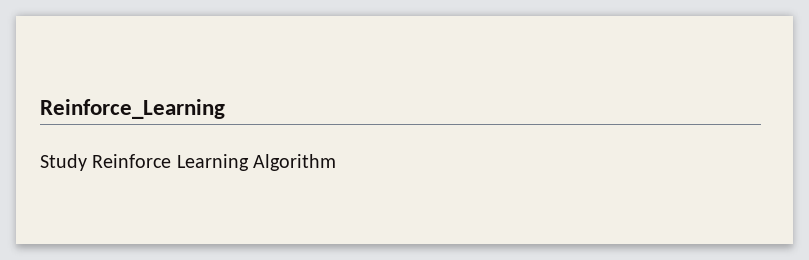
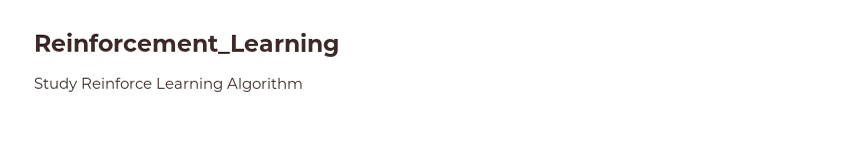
[40,99,225,119] Reinforce_Learning -> [34,32,340,57] Reinforcement_Learning

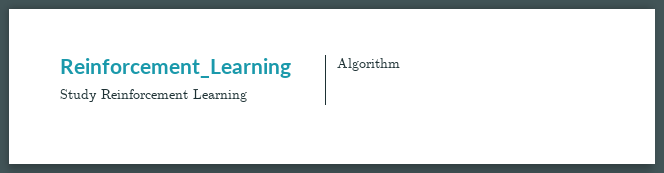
[80,77,153,89] Reinforce -> [101,89,188,99] Reinforcement

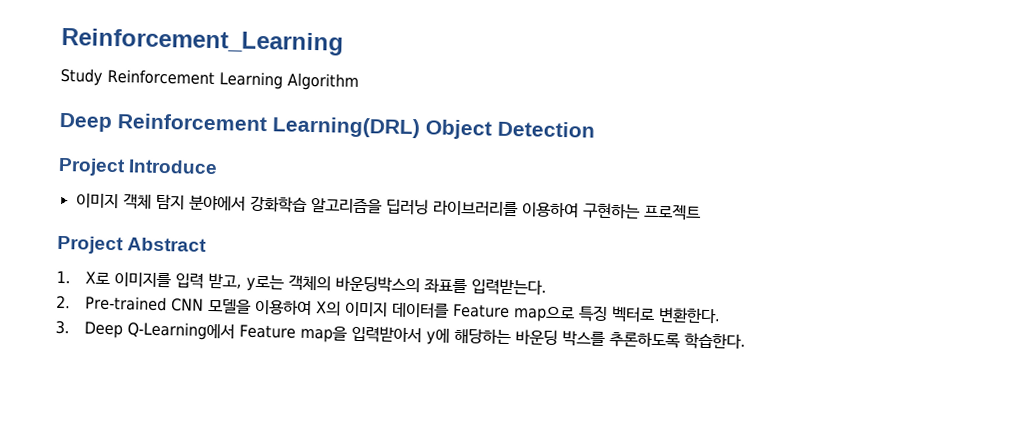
(400, 64) none -> [59,112,595,140] [58,157,219,177] [75,193,701,221] [57,235,208,255] [56,270,548,296] [56,295,722,324] [55,320,747,350] // Deep Reinforcement Learning(DRL) Object Detection // Project Introduce // 이미지 객체 탐지 분야에서 강화학습 알고리즘을 딥러닝 라이브러리를 이용하여 구현하는 프로젝트 // Project Abstract // 1. X로 이미지를 입력 받고, y로는 객체의 바운딩박스의 좌표를 입력받는다. // 2. Pre-trained CNN 모델을 이용하여 X의 이미지 데이터를 Feature map으로 특징 벡터로 변환한다. // 3. Deep Q-Learning에서 Feature map을 입력받아서 y에 해당하는 바운딩 박스를 추론하도록 학습한다.

